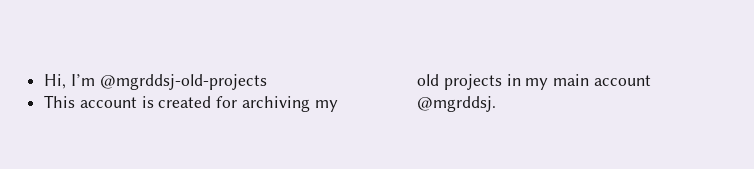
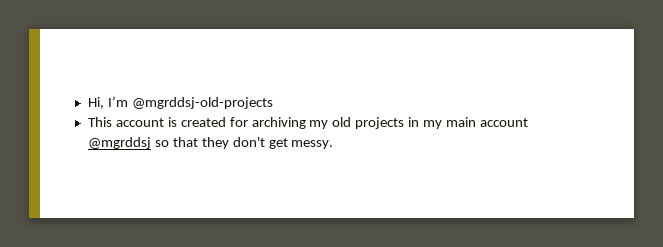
[417,96,497,112] @mgrddsj. -> [87,137,334,149] @mgrddsj so that they don't get messy.

